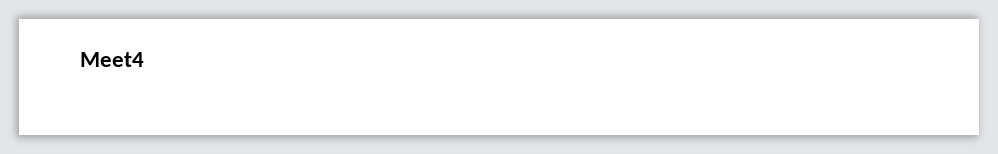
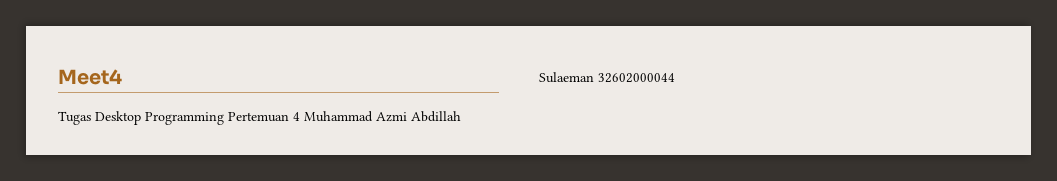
(144, 59) none -> [58,111,461,125] [539,72,675,83] // Tugas Desktop Programming Pertemuan 4 Muhammad Azmi Abdillah Sulaeman 32602000044

